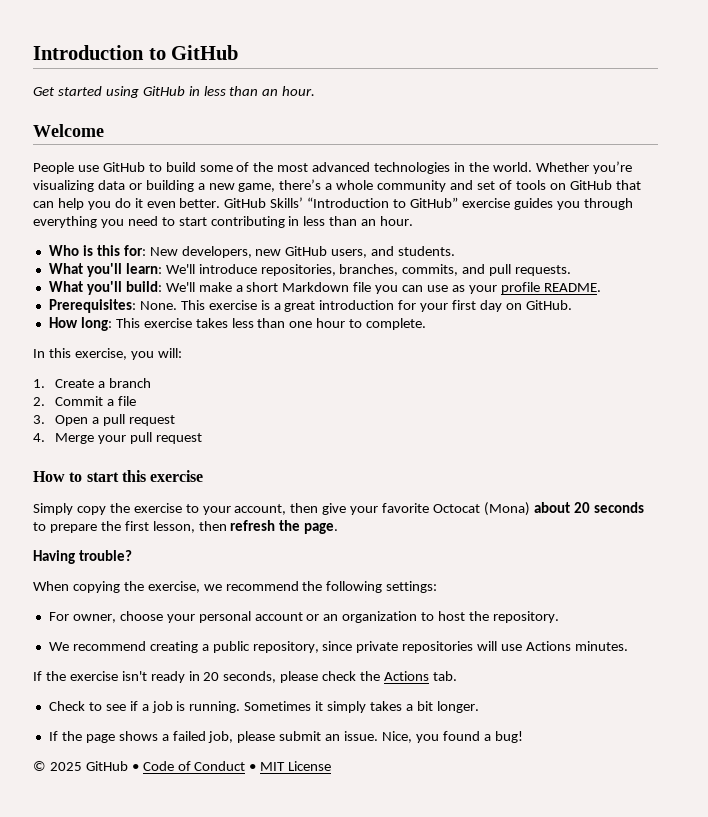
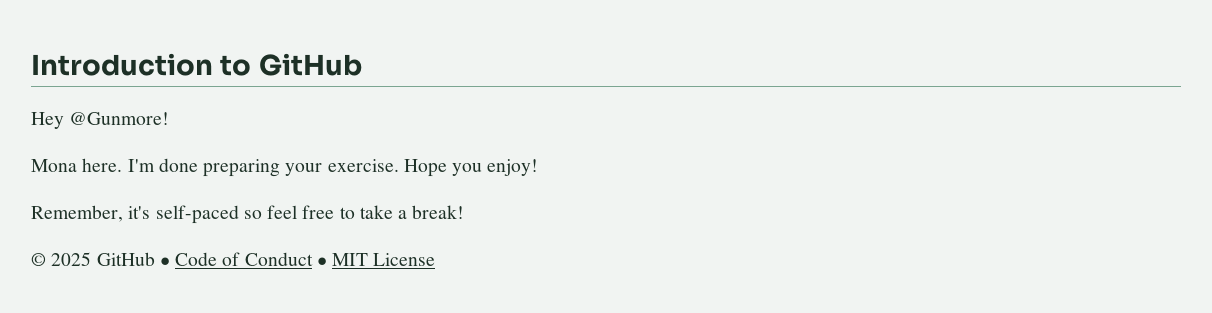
[33,86,316,98] [33,124,104,137] [33,161,632,174] [33,179,641,192] [33,197,633,210] [33,216,414,228] [48,245,456,258] [48,263,572,277] [48,281,601,295] [48,299,572,313] [48,317,427,331] [33,348,182,360] [33,378,151,388] [33,396,136,406] [33,414,175,426] [33,432,202,444] [33,470,204,482] [33,502,644,516] [33,520,339,534] [33,550,132,564] [33,581,438,593] [48,611,559,623] [48,641,628,653] [33,671,457,683] [48,701,479,713] [48,731,523,743] Get started using GitHub in less than an hour. // Welcome // People use GitHub to build some of the most advanced technologies in the world. Whether you’re visualizing data or building a new game, there’s a whole community and set of tools on GitHub that can help you do it even better. GitHub Skills’ “Introduction to GitHub” exercise guides you through everything you need to start contributing in less than an hour. // Who is this for: New developers, new GitHub users, and students. // What you'll learn: We'll introduce repositories, branches, commits, and pull requests. // What you'll build: We'll make a short Markdown file you can use as your profile README. // Prerequisites: None. This exercise is a great introduction for your first day on GitHub. // How long: This exercise takes less than one hour to complete. // In this exercise, you will: // 1. Create a branch // 2. Commit a file // 3. Open a pull request // 4. Merge your pull request // How to start this exercise // Simply copy the exercise to your account, then give your favorite Octocat (Mona) about 20 seconds to prepare the first lesson, then refresh the page. // Having trouble? // When copying the exercise, we recommend the following settings: // For owner, choose your personal account or an organization to host the repository. // We recommend creating a public repository, since private repositories will use Actions minutes. // If the exercise isn't ready in 20 seconds, please check the Actions tab. // Check to see if a job is running. Sometimes it simply takes a bit longer. // If the page shows a failed job, please submit an issue. Nice, you found a bug! -> [31,112,170,129] [31,158,539,177] [31,205,465,224] Hey @Gunmore! // Mona here. I'm done preparing your exercise. Hope you enjoy! // Remember, it's self-paced so feel free to take a break!

